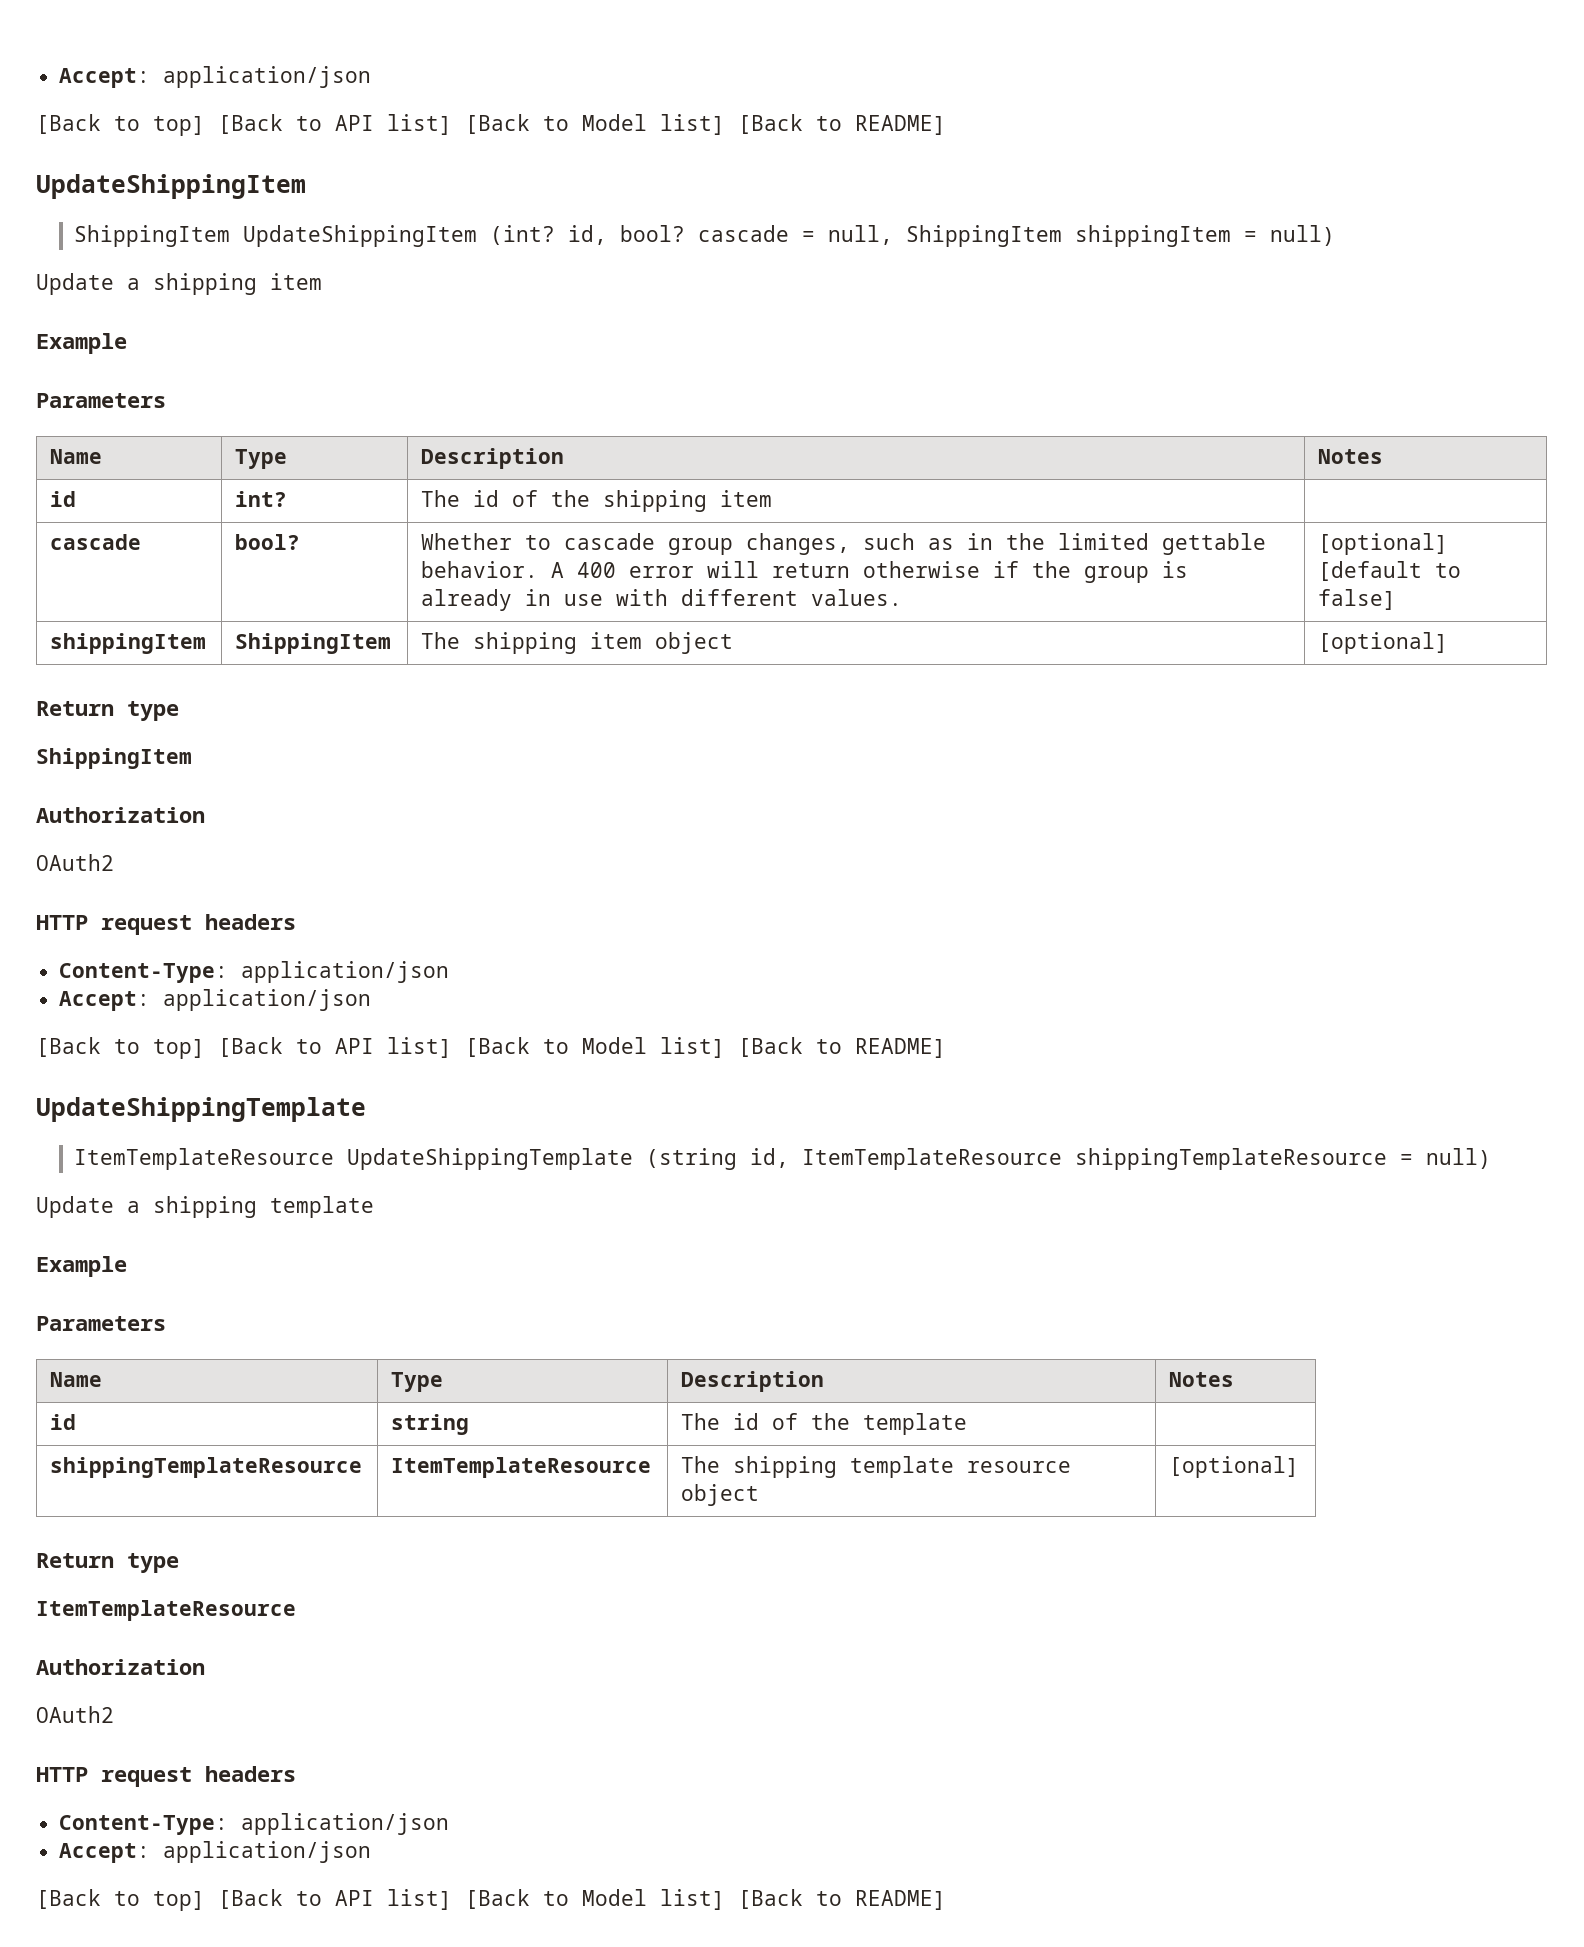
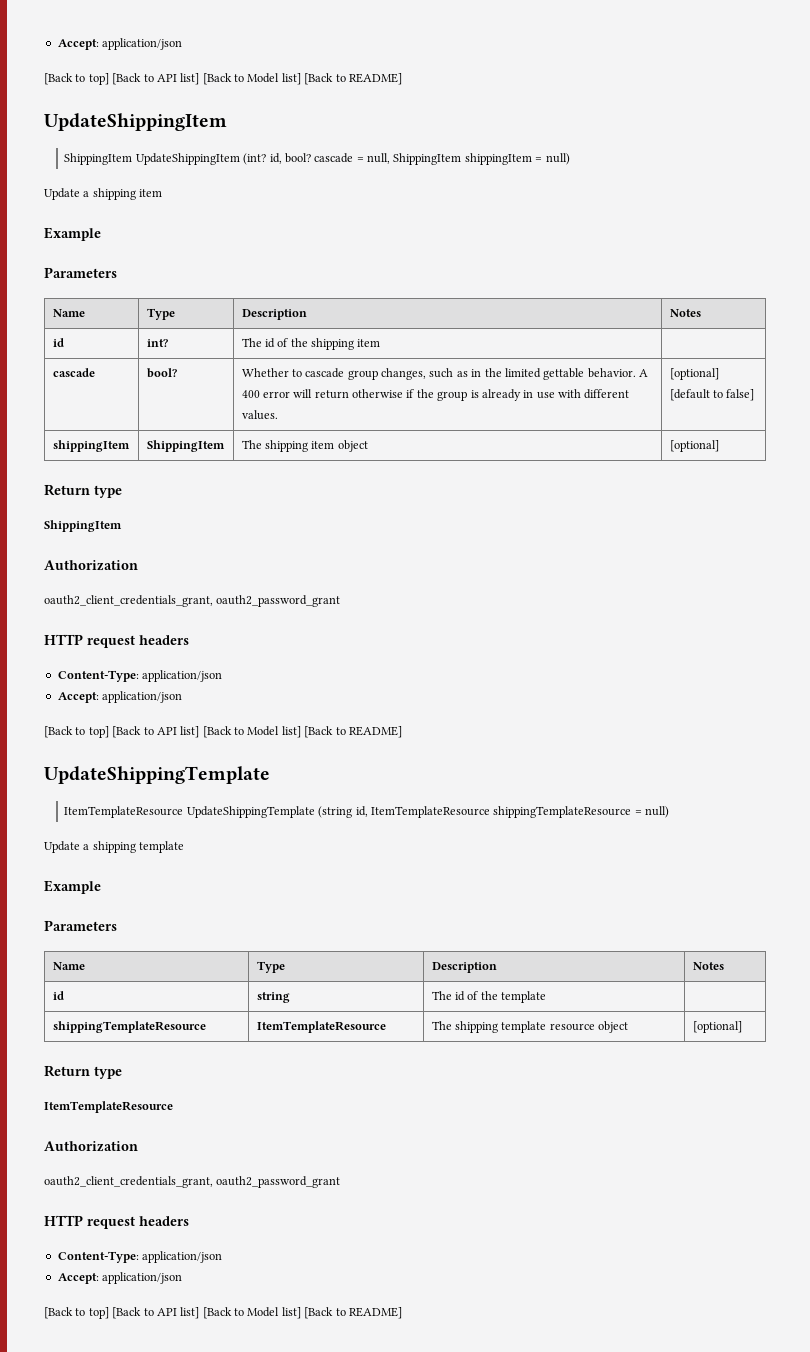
[36,854,114,871] OAuth2 -> [44,595,341,607] oauth2_client_credentials_grant, oauth2_password_grant
[36,1706,114,1723] OAuth2 -> [44,1176,341,1188] oauth2_client_credentials_grant, oauth2_password_grant

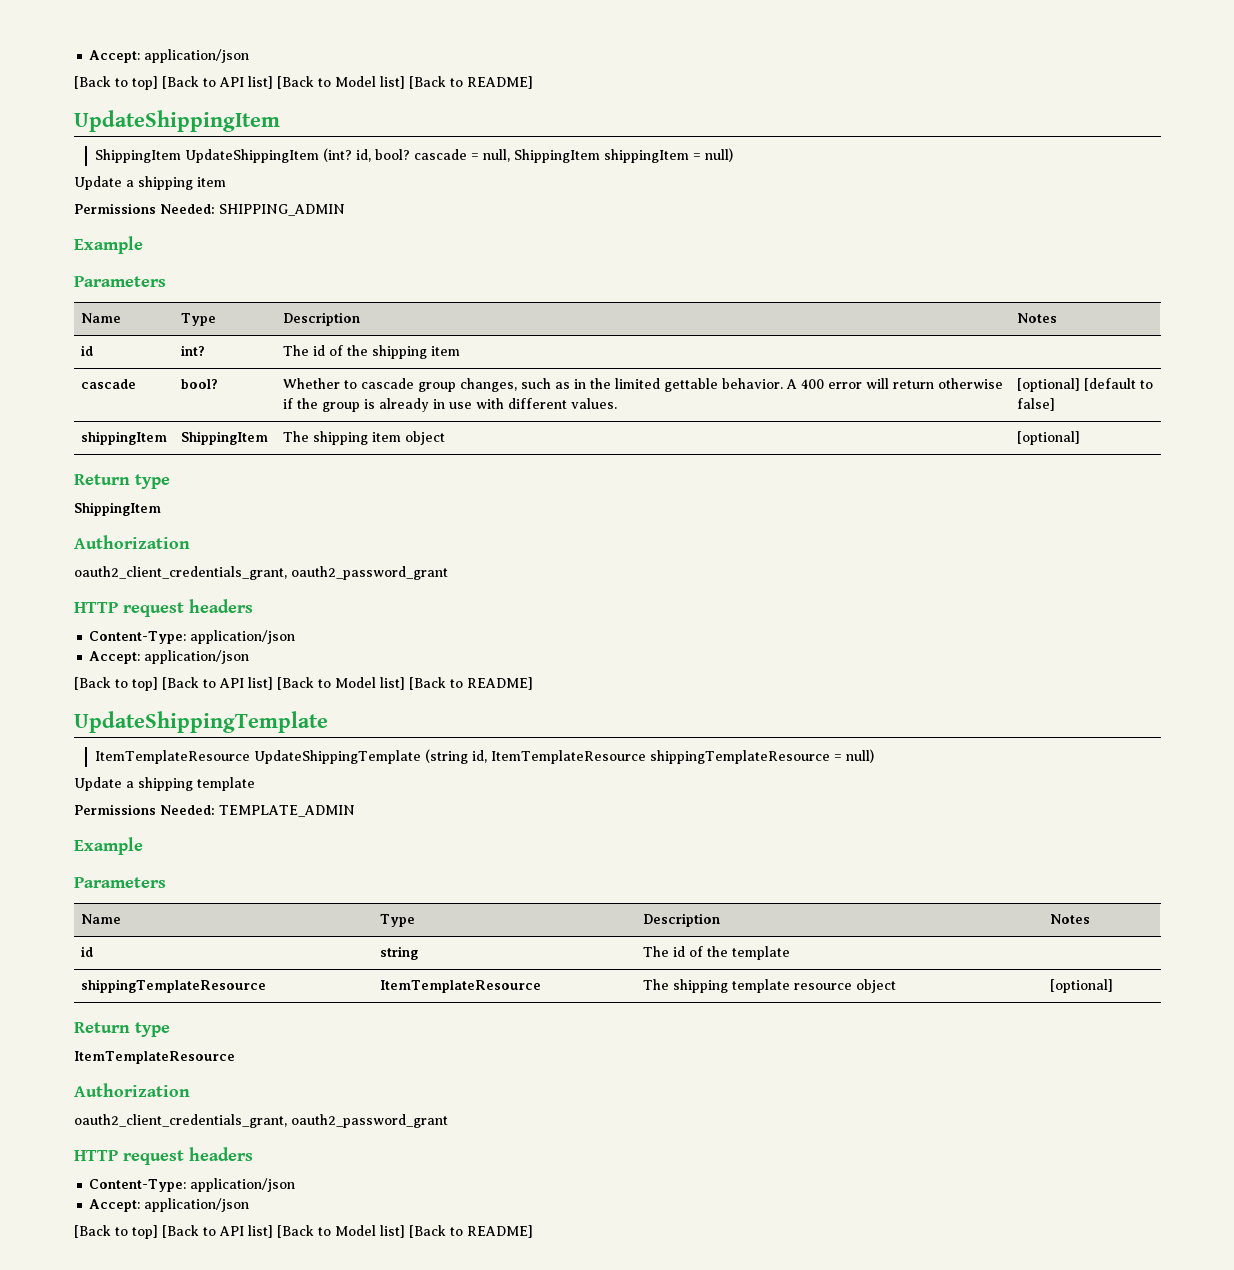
(163, 193) none -> [74,203,345,216] // Permissions Needed: SHIPPING_ADMIN
(185, 847) none -> [74,804,355,817] // Permissions Needed: TEMPLATE_ADMIN

